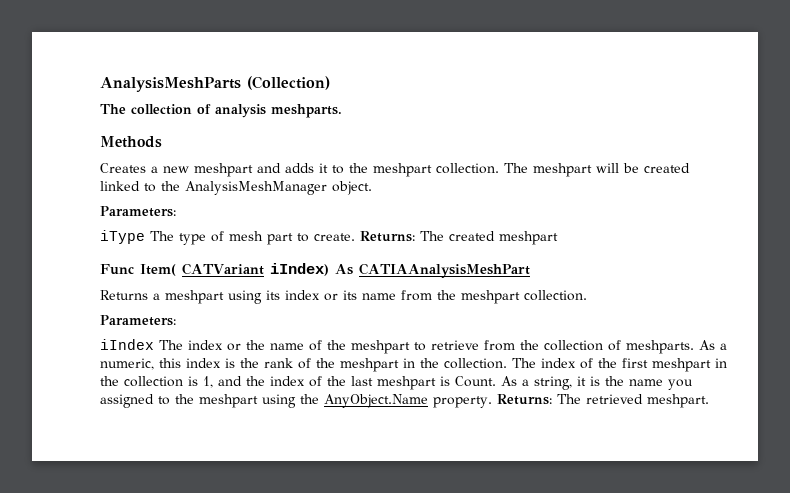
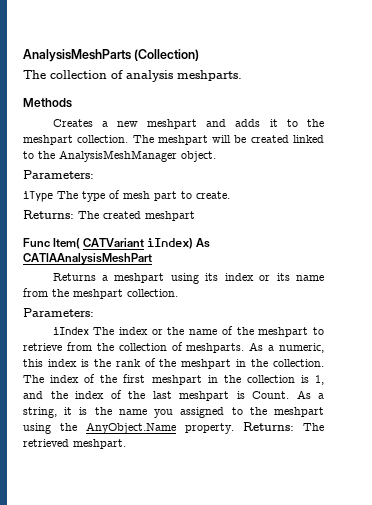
(355, 237) none -> (230, 195) //

